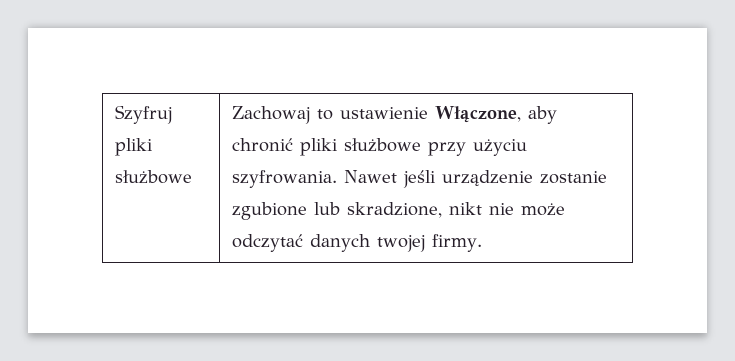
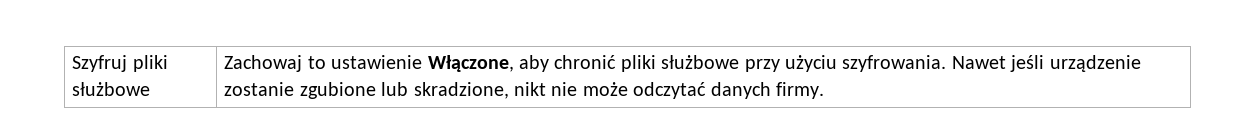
[377,235,426,252] twojej -> (771, 90) none

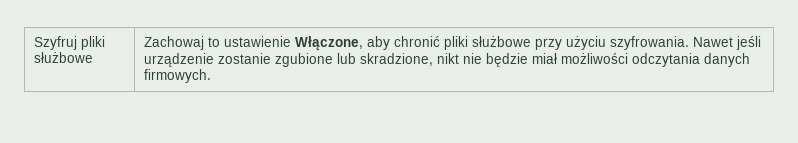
[582,82,824,99] może odczytać danych firmy. -> [486,53,751,67] [144,69,212,83] będzie miał możliwości odczytania danych firmowych.

